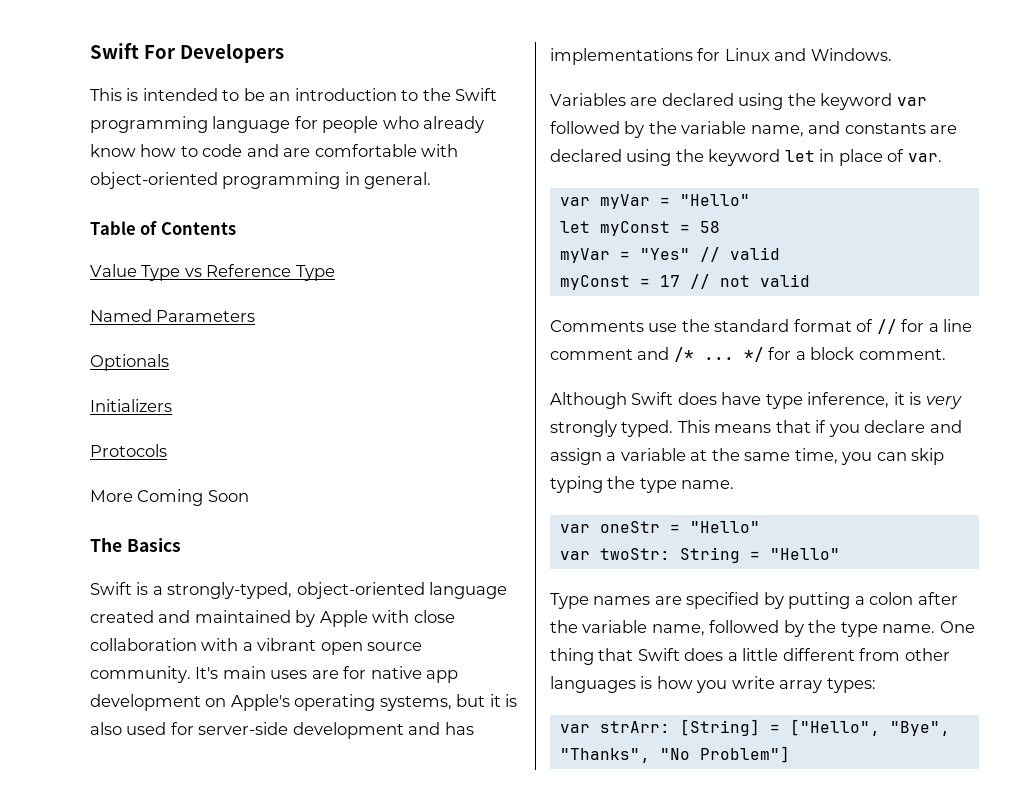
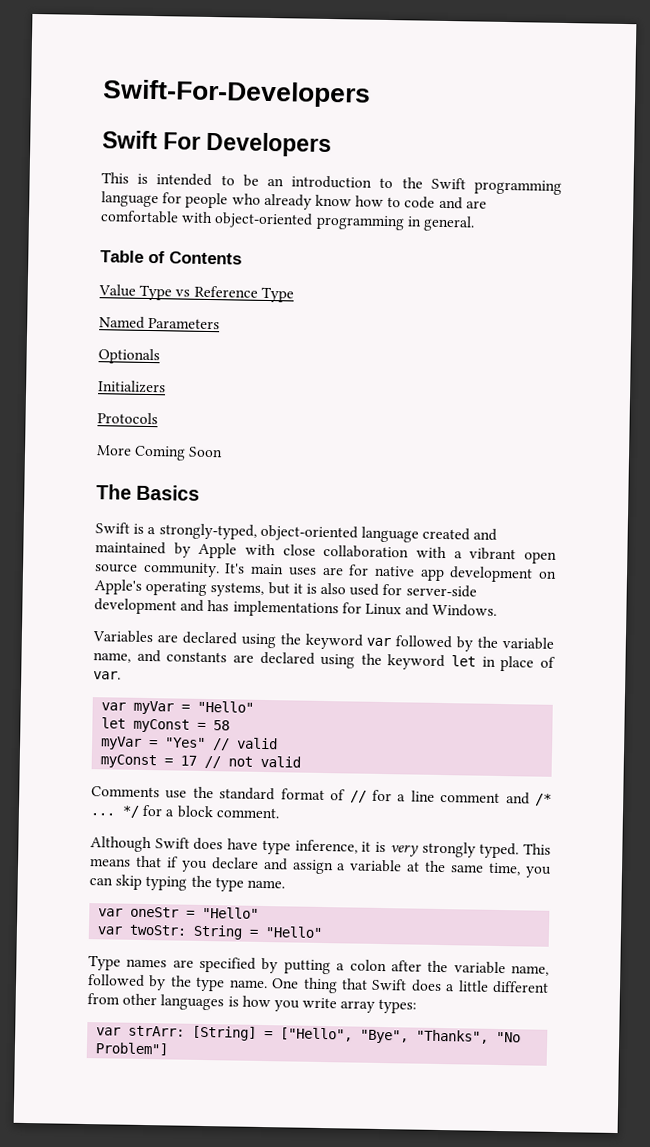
(90, 51) none -> [102,79,371,108] Swift-For-Developers //

